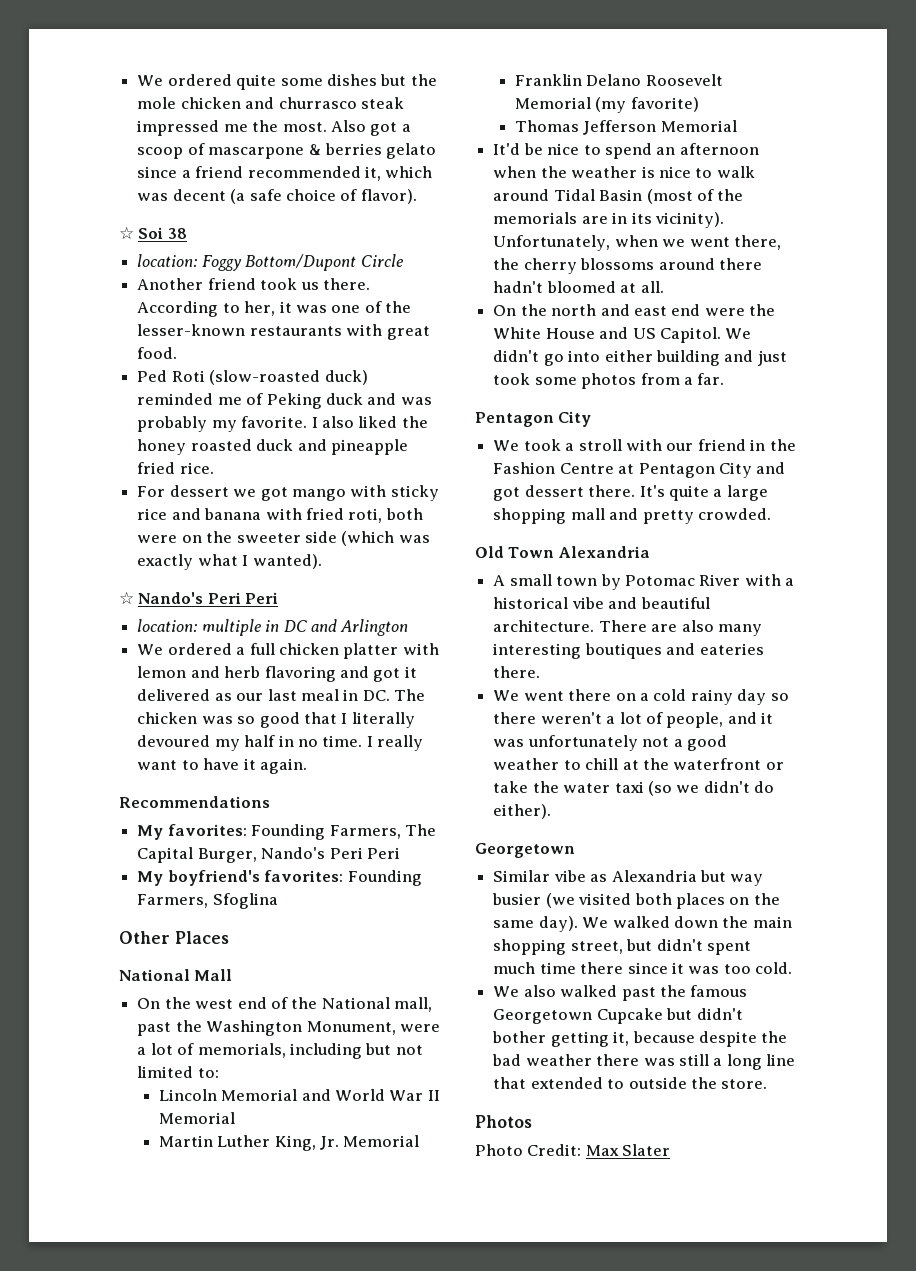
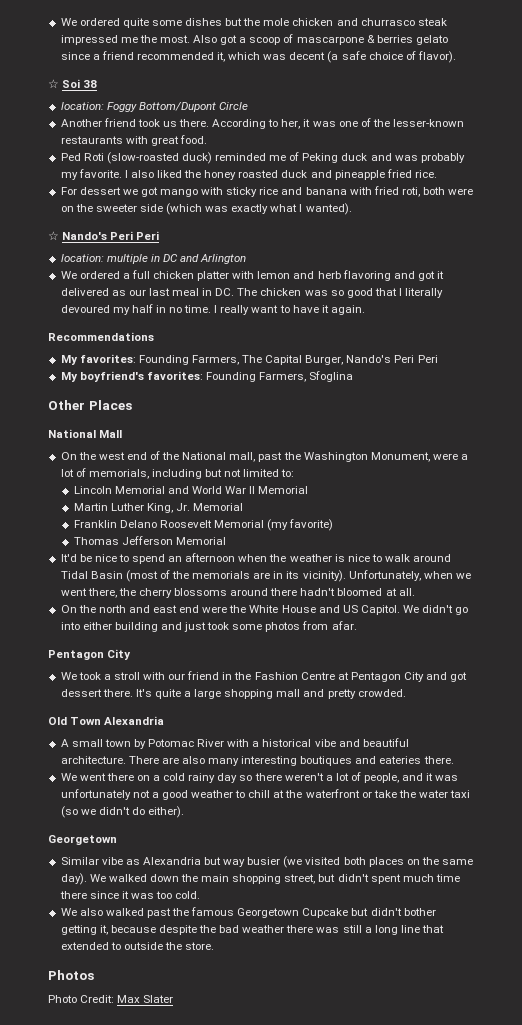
[683,373,725,385] a far. -> [331,621,357,630] afar.

